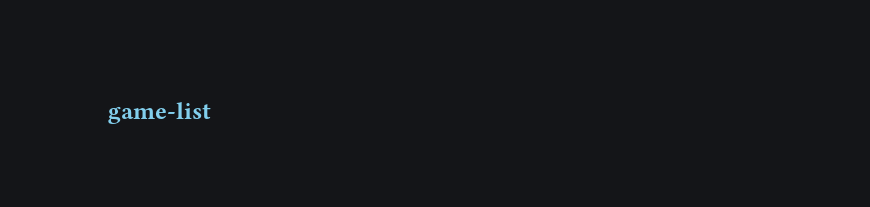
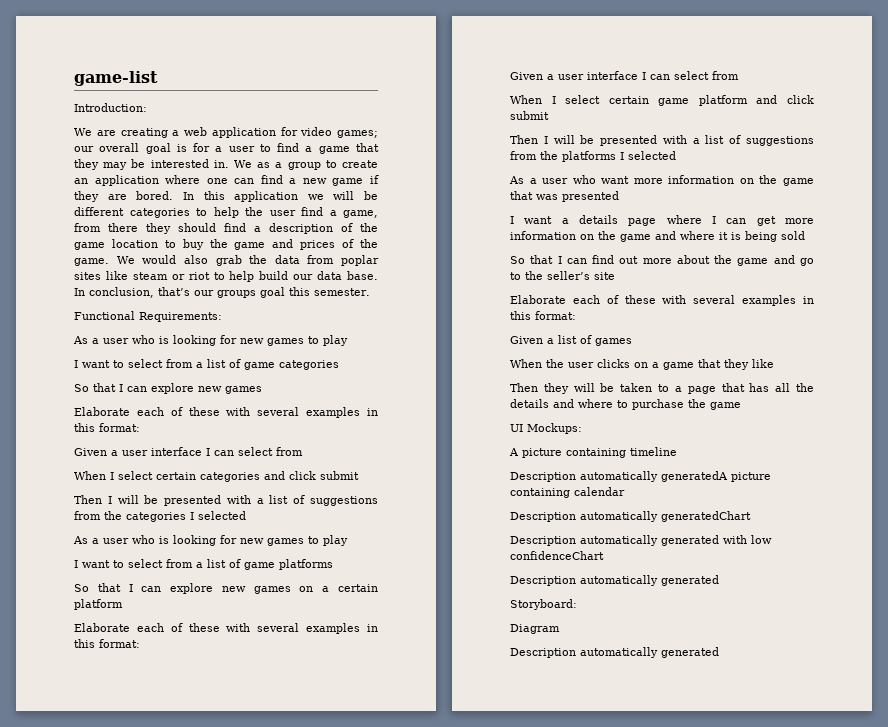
(211, 113) none -> [74,103,147,112] [74,127,378,138] [74,143,380,154] [74,159,378,170] [74,175,379,186] [74,191,378,202] [74,207,378,218] [74,223,378,234] [74,239,378,250] [74,255,379,266] [74,271,378,282] [74,287,370,298] [74,311,222,322] [73,335,348,346] [74,359,339,370] [74,383,262,394] [74,407,378,418] [74,423,140,432] [74,447,303,456] [74,471,359,482] [74,495,378,506] [74,511,246,522] [73,535,348,546] [74,559,333,570] [74,583,378,594] [74,599,123,610] [74,623,378,634] [74,639,140,648] [510,71,739,80] [510,95,814,106] [510,111,549,120] [510,135,814,146] [510,151,676,162] [509,175,814,186] [510,191,619,202] [510,215,814,226] [510,231,805,242] [510,255,814,266] [510,271,615,280] [510,295,814,306] [510,311,576,320] [510,335,632,346] [510,359,774,370] [510,383,814,394] [510,399,741,410] [510,423,582,434] [509,447,677,458] [510,471,771,482] [510,487,625,498] [510,511,751,522] [510,535,772,546] [510,551,604,560] [510,575,719,586] [510,599,577,610] [510,624,560,634] [510,647,719,658] // Introduction: // We are creating a web application for video games; our overall goal is for a user to find a game that they may be interested in. We as a group to create an application where one can find a new game if they are bored. In this application we will be different categories to help the user find a game, from there they should find a description of the game location to buy the game and prices of the game. We would also grab the data from poplar sites like steam or riot to help build our data base. In conclusion, that’s our groups goal this semester. // Functional Requirements: // As a user who is looking for new games to play // I want to select from a list of game categories // So that I can explore new games // Elaborate each of these with several examples in this format: // Given a user interface I can select from // When I select certain categories and click submit // Then I will be presented with a list of suggestions from the categories I selected // As a user who is looking for new games to play // I want to select from a list of game platforms // So that I can explore new games on a certain platform // Elaborate each of these with several examples in this format: // Given a user interface I can select from // When I select certain game platform and click submit // Then I will be presented with a list of suggestions from the platforms I selected // As a user who want more information on the game that was presented // I want a details page where I can get more information on the game and where it is being sold // So that I can find out more about the game and go to the seller’s site // Elaborate each of these with several examples in this format: // Given a list of games // When the user clicks on a game that they like // Then they will be taken to a page that has all the details and where to purchase the game // UI Mockups: // A picture containing timeline // Description automatically generatedA picture containing calendar // Description automatically generatedChart // Description automatically generated with low confidenceChart // Description automatically generated // Storyboard: // Diagram // Description automatically generated

